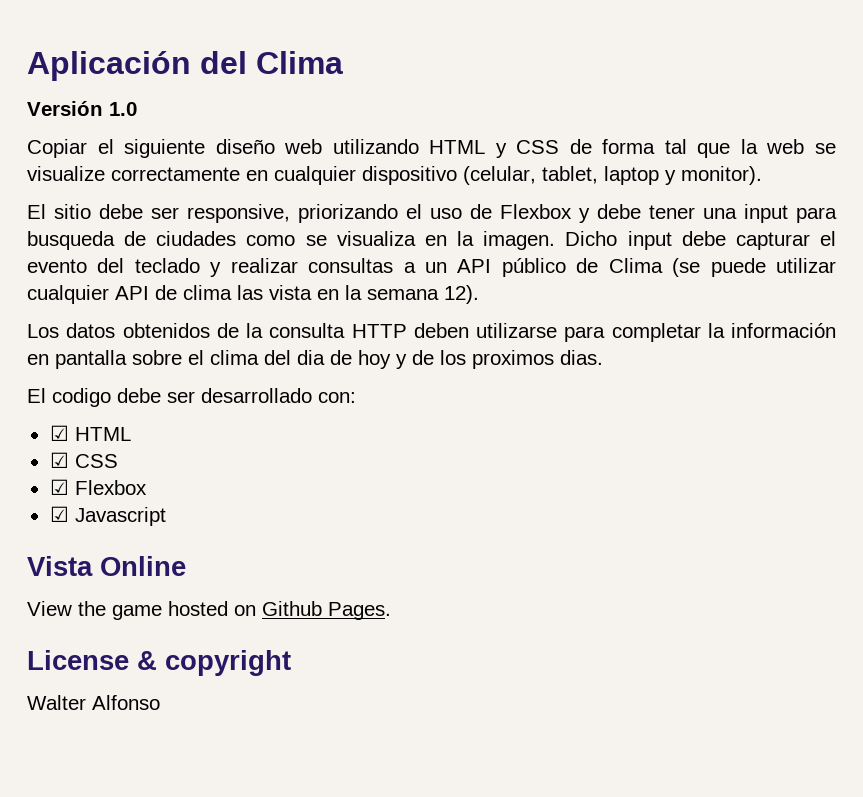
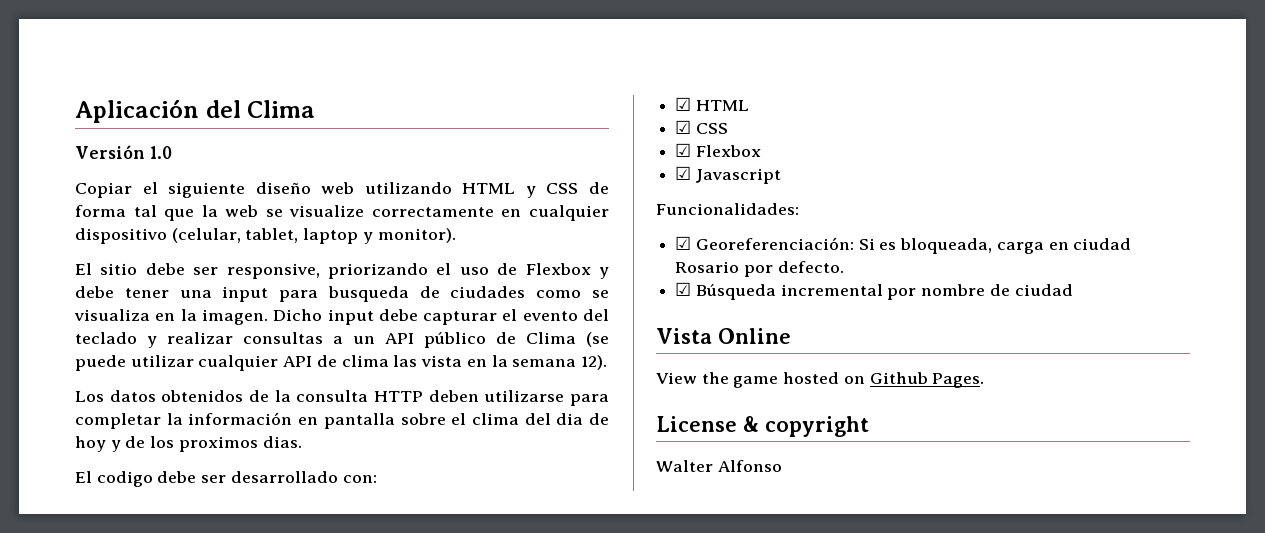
(166, 516) none -> [656,203,799,215] [675,236,1132,254] [675,261,844,277] [675,282,1073,300] // Funcionalidades: // ☑ Georeferenciación: Si es bloqueada, carga en ciudad Rosario por defecto. // ☑ Búsqueda incremental por nombre de ciudad

